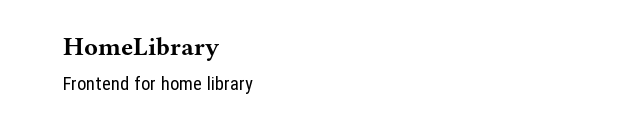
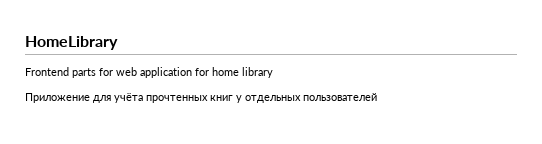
(129, 83) none -> [72,67,192,78] parts for web application
(253, 85) none -> [25,93,377,103] // Приложение для учёта прочтенных книг у отдельных пользователей

